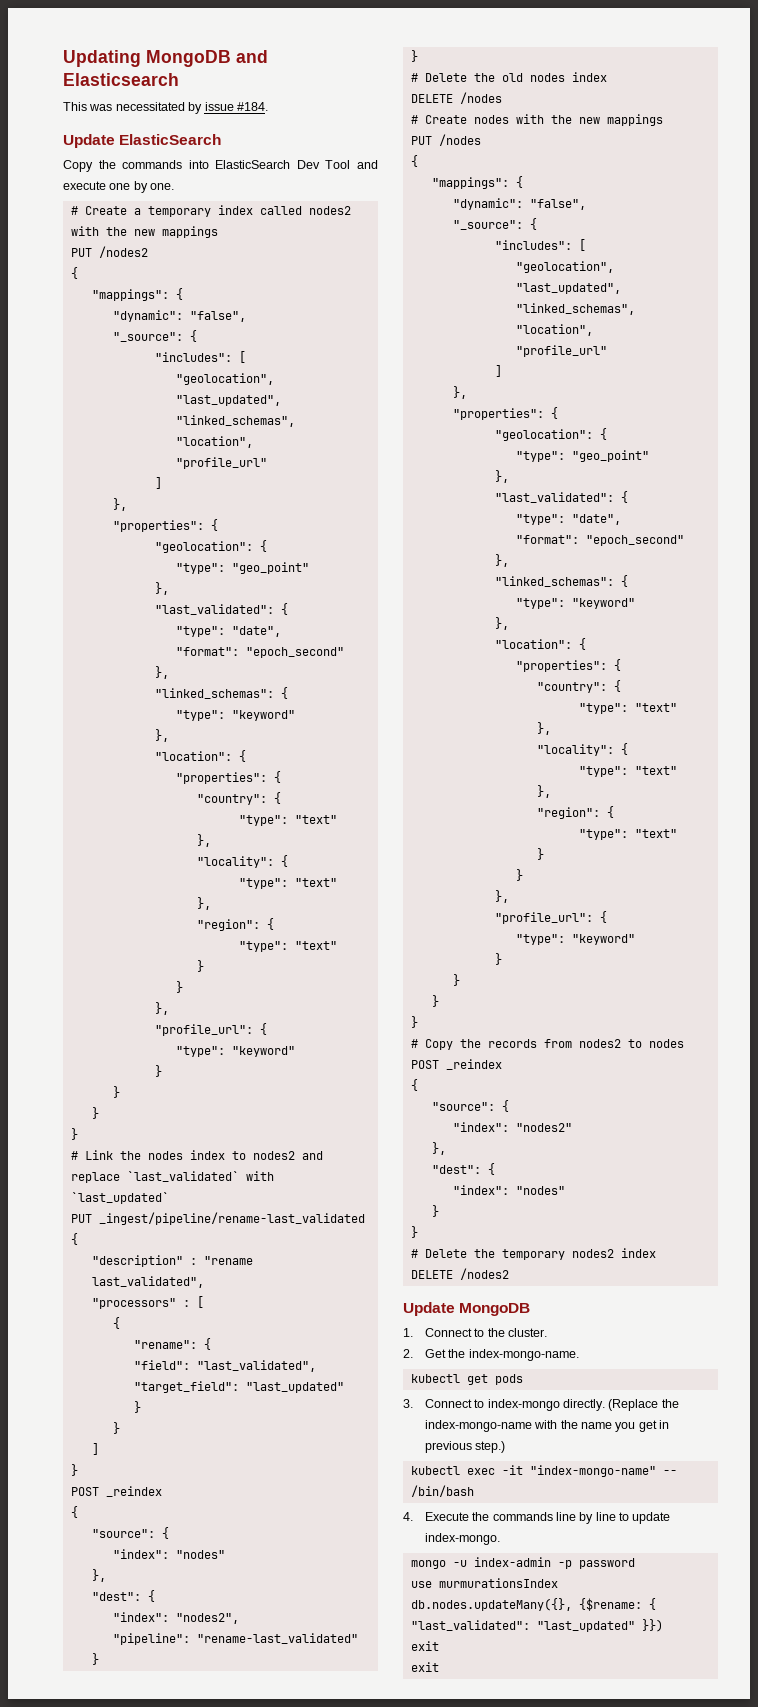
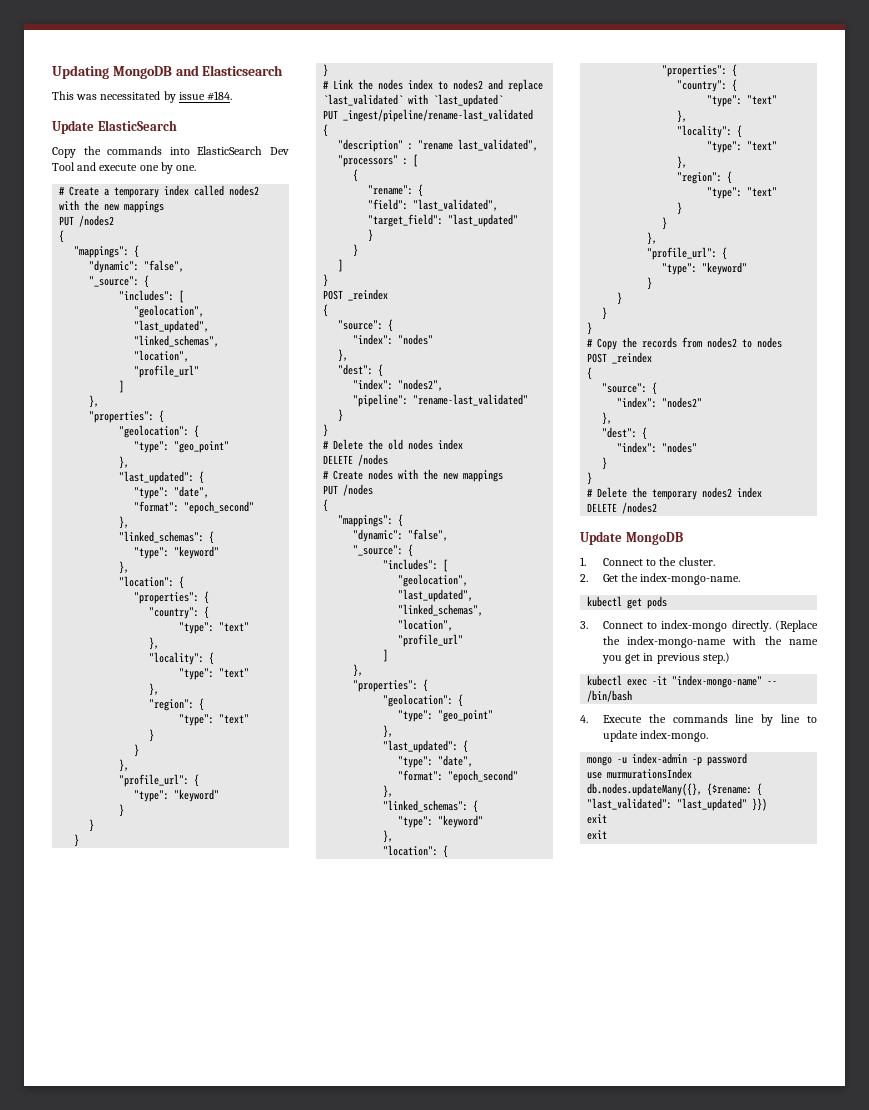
[154,604,274,615] "last_validated": -> [119,471,195,484] "last_updated":
[494,492,614,503] "last_validated": -> [383,740,459,753] "last_updated":

